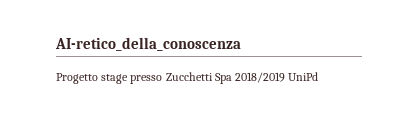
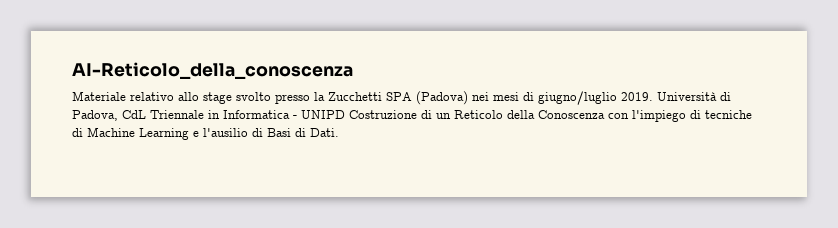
[55,37,241,51] [56,72,319,84] AI-retico_della_conoscenza // Progetto stage presso Zucchetti Spa 2018/2019 UniPd -> [72,62,353,79] [72,91,731,105] [72,110,752,122] [72,127,339,140] AI-Reticolo_della_conoscenza // Materiale relativo allo stage svolto presso la Zucchetti SPA (Padova) nei mesi di giugno/luglio 2019. Università di Padova, CdL Triennale in Informatica - UNIPD Costruzione di un Reticolo della Conoscenza con l'impiego di tecniche di Machine Learning e l'ausilio di Basi di Dati.

